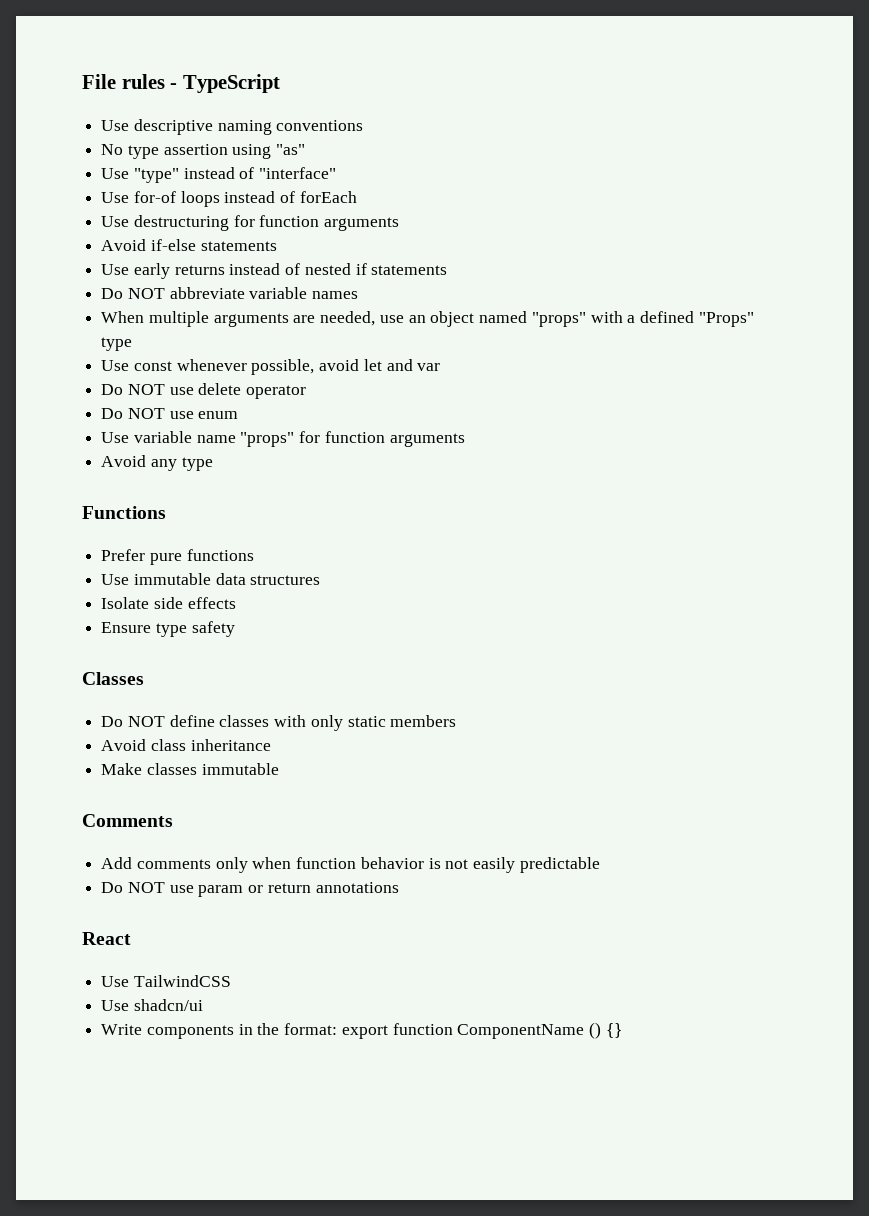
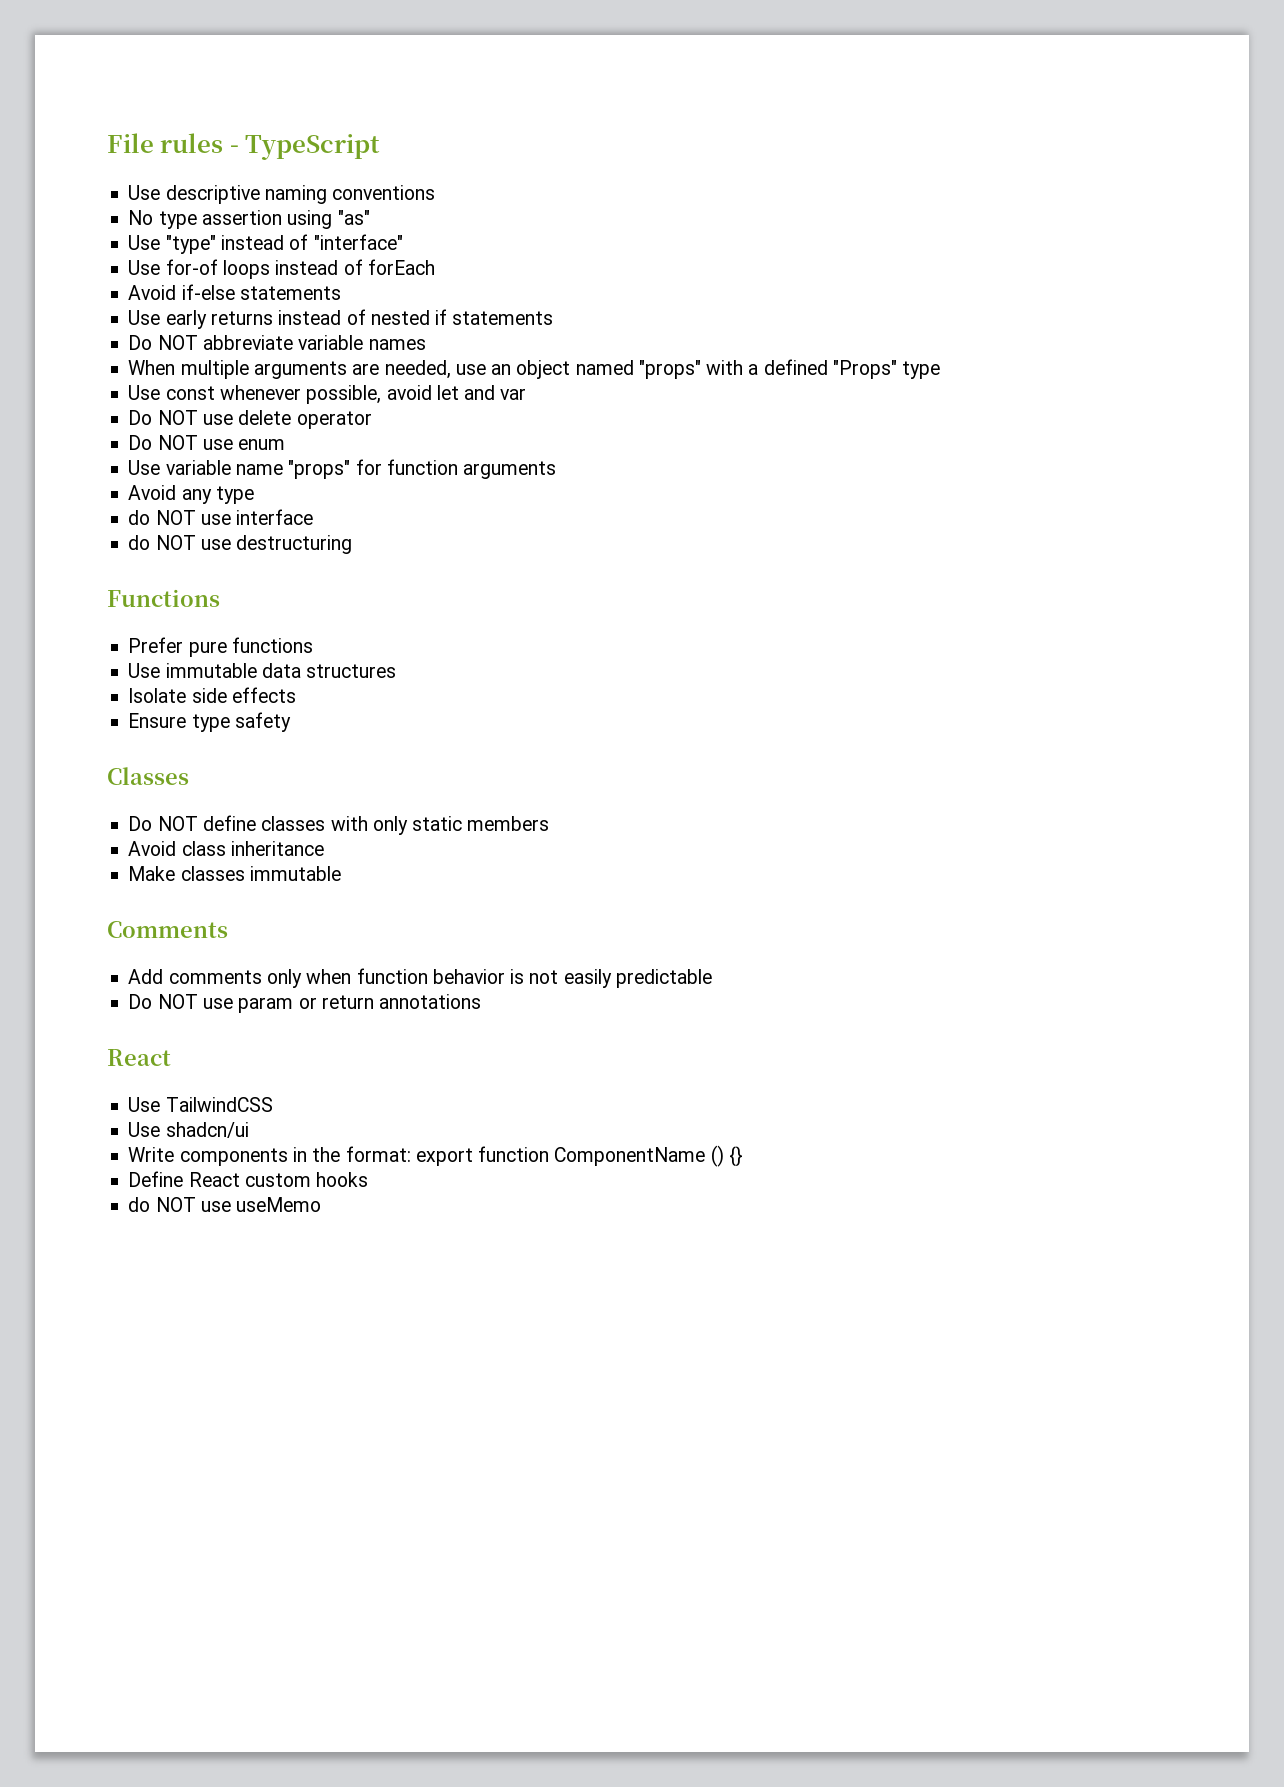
[101,215,400,231] // Use destructuring for function arguments -> (435, 267) none
(213, 464) none -> [128,509,314,525] [128,535,353,554] // do NOT use interface // do NOT use destructuring
(622, 1030) none -> [128,1171,369,1187] [128,1197,322,1212] // Define React custom hooks // do NOT use useMemo

